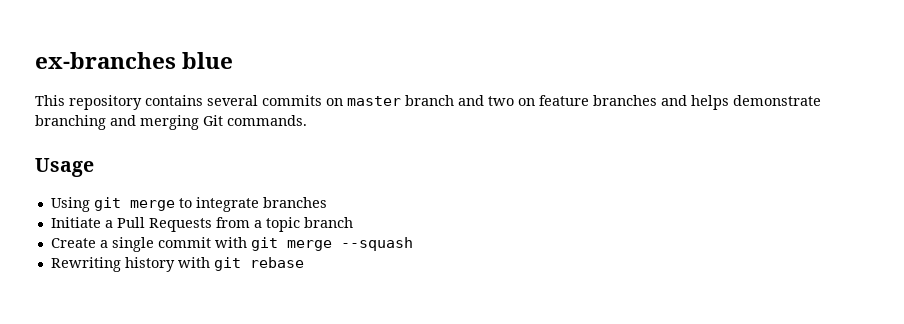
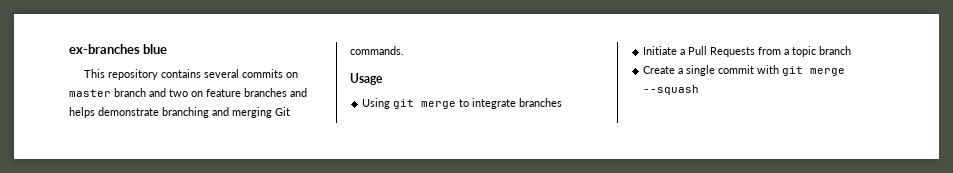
[50,257,304,272] // Rewriting history with git rebase -> (700, 90) none

